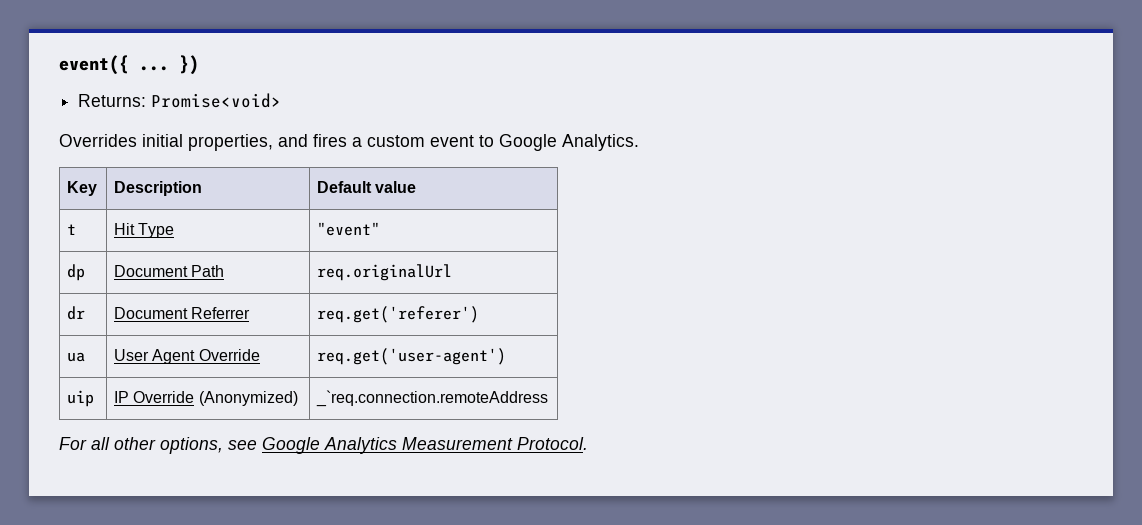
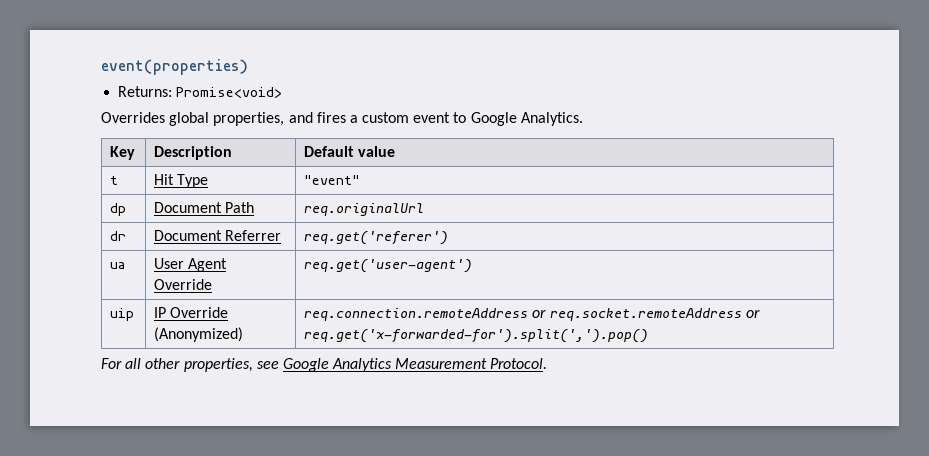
[59,55,199,75] event({ ... }) -> [101,59,248,75] event(properties)
[142,134,183,147] initial -> [169,112,210,126] global
[316,390,549,407] _`req.connection.remoteAddress -> [304,308,760,321] [304,329,649,343] req.connection.remoteAddress or req.socket.remoteAddress or req.get('x-forwarded-for').split(',').pop()
[160,437,223,454] options, -> [183,358,253,372] properties,

